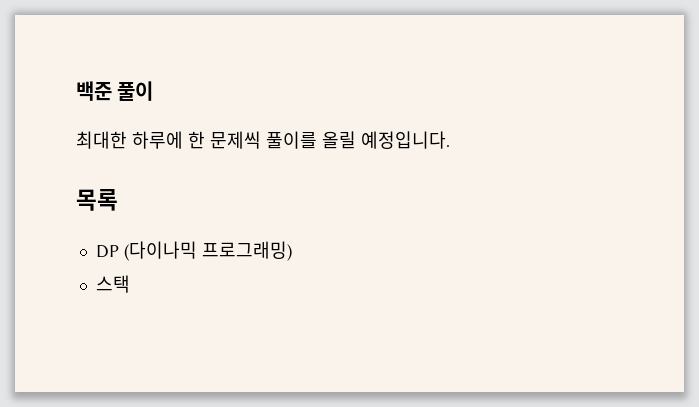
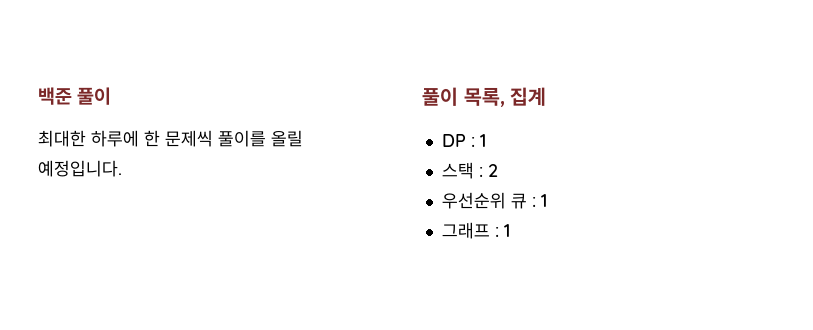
[76,189,118,211] 목록 -> [422,87,547,107] 풀이 목록, 집계
[123,241,292,261] (다이나믹 프로그래밍) -> [470,134,486,147] : 1
(130, 284) none -> [478,164,498,177] [441,192,547,209] [441,222,510,239] : 2 // 우선순위 큐 : 1 // 그래프 : 1

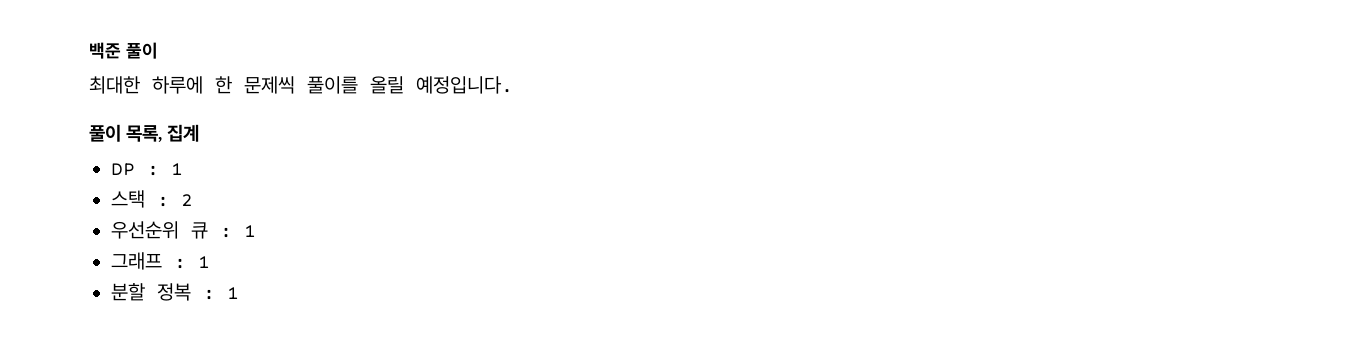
(510, 230) none -> [111,283,239,301] // 분할 정복 : 1

